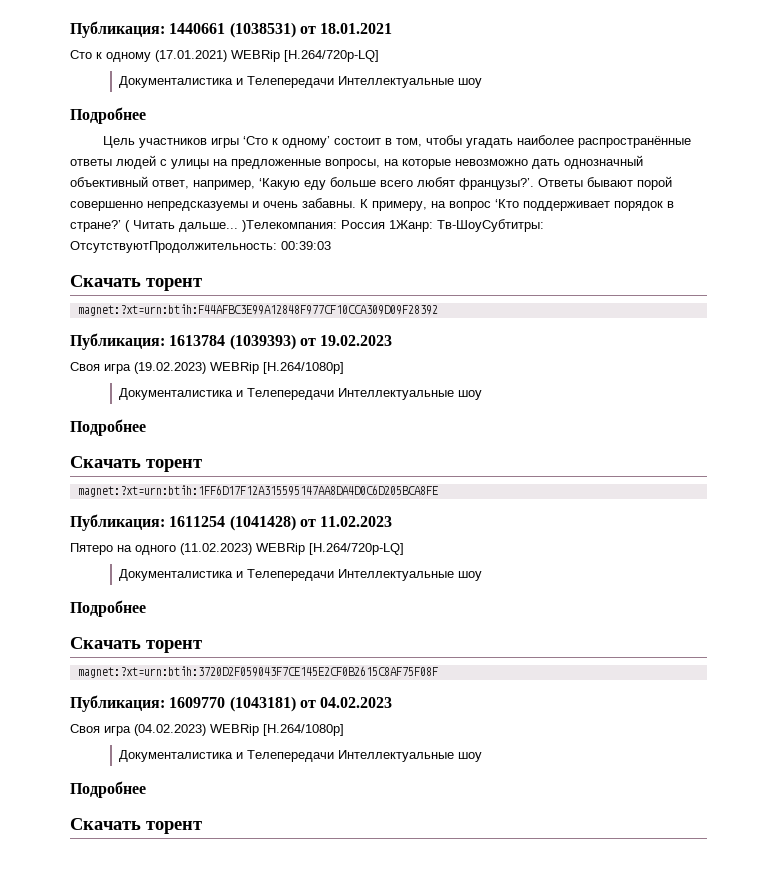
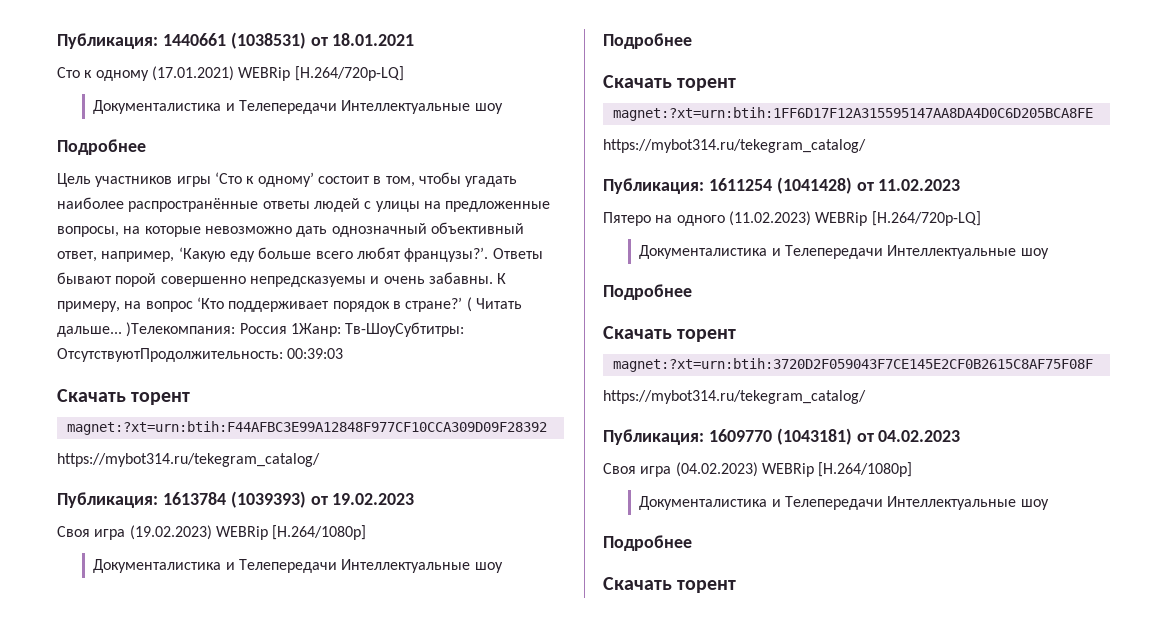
(438, 310) none -> [57,453,320,467] // https://mybot314.ru/tekegram_catalog/
(438, 491) none -> [603,139,866,153] // https://mybot314.ru/tekegram_catalog/
(438, 672) none -> [603,390,866,404] // https://mybot314.ru/tekegram_catalog/

